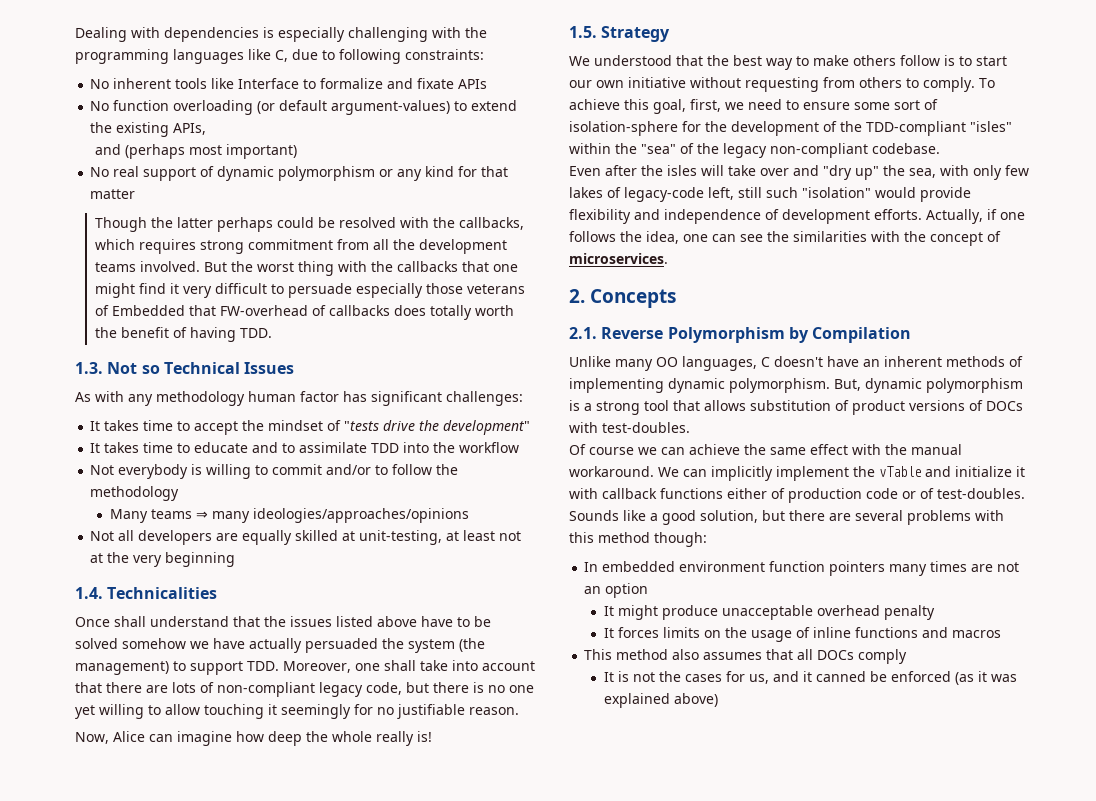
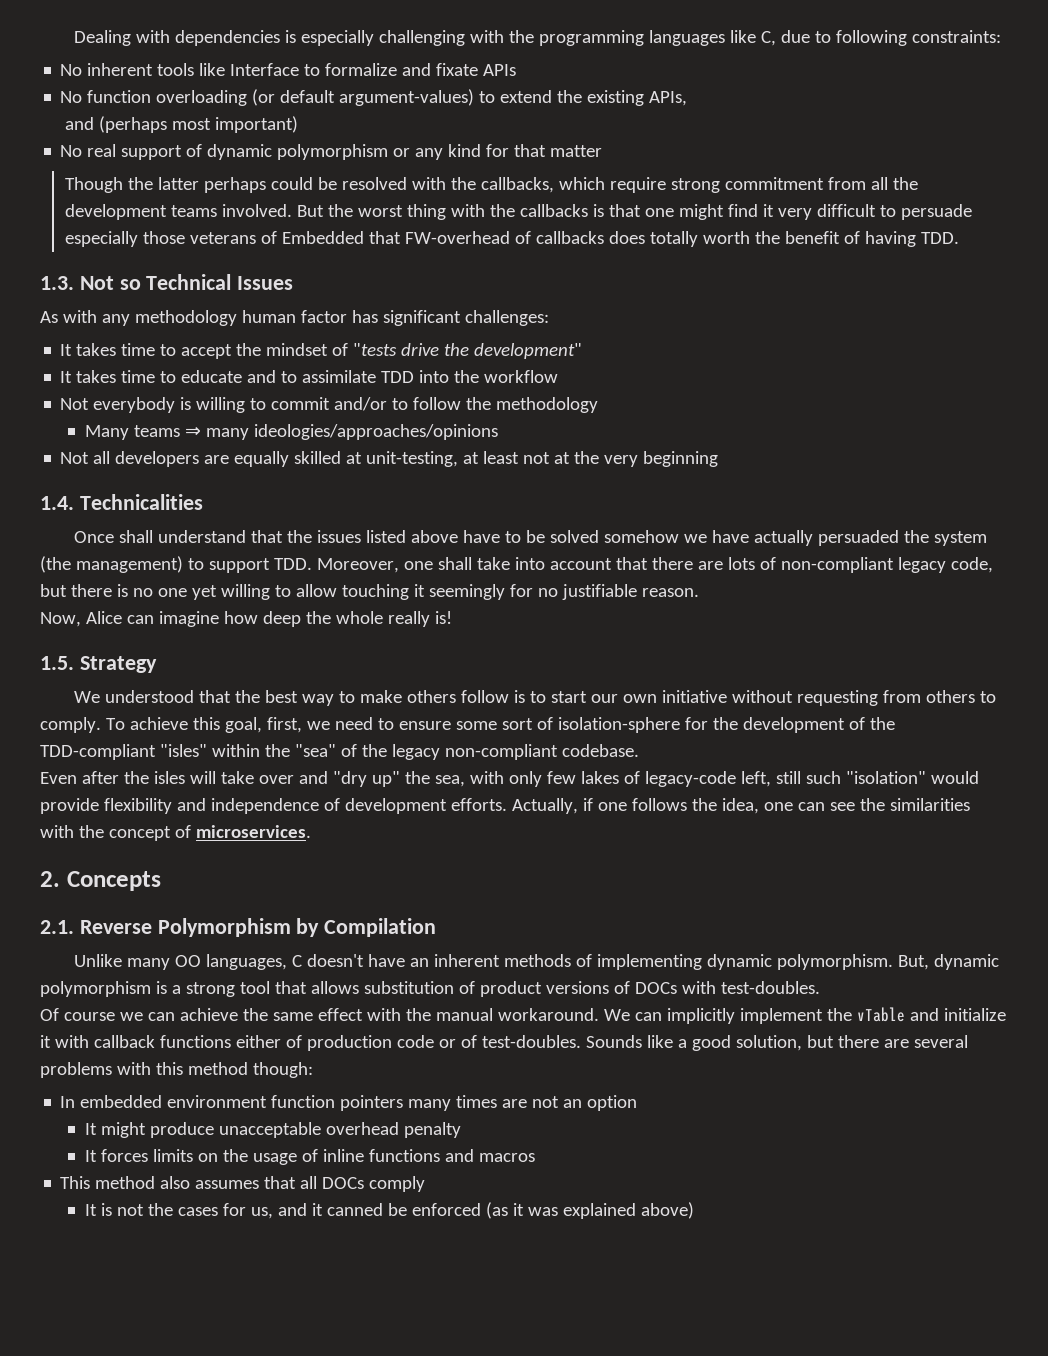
[138,239,196,254] requires -> [609,177,666,193] require
(458, 266) none -> [592,204,604,217] is

